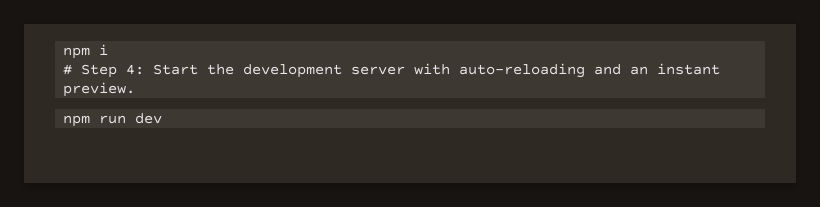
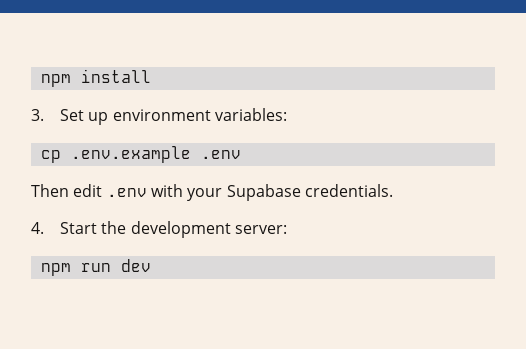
[63,44,109,59] [63,63,721,78] [63,82,136,97] npm i // # Step 4: Start the development server with auto-reloading and an instant preview. -> [40,69,151,87] [31,108,288,125] [40,146,241,163] [31,184,393,201] [31,221,288,238] npm install // 3. Set up environment variables: // cp .env.example .env // Then edit .env with your Supabase credentials. // 4. Start the development server:

